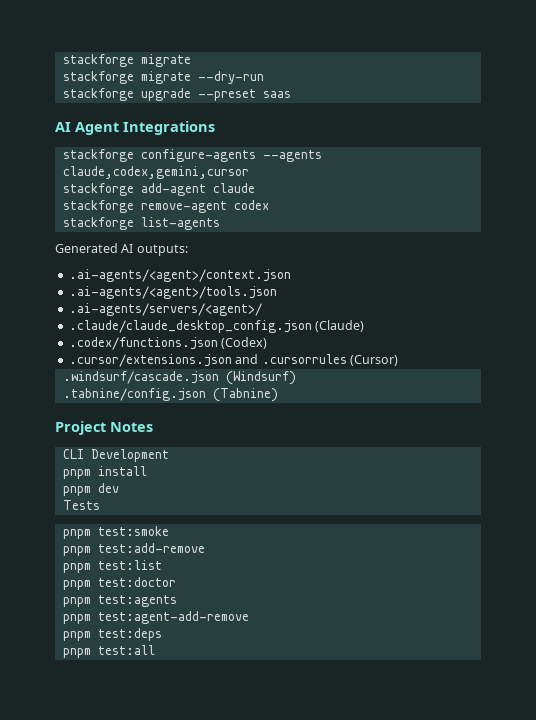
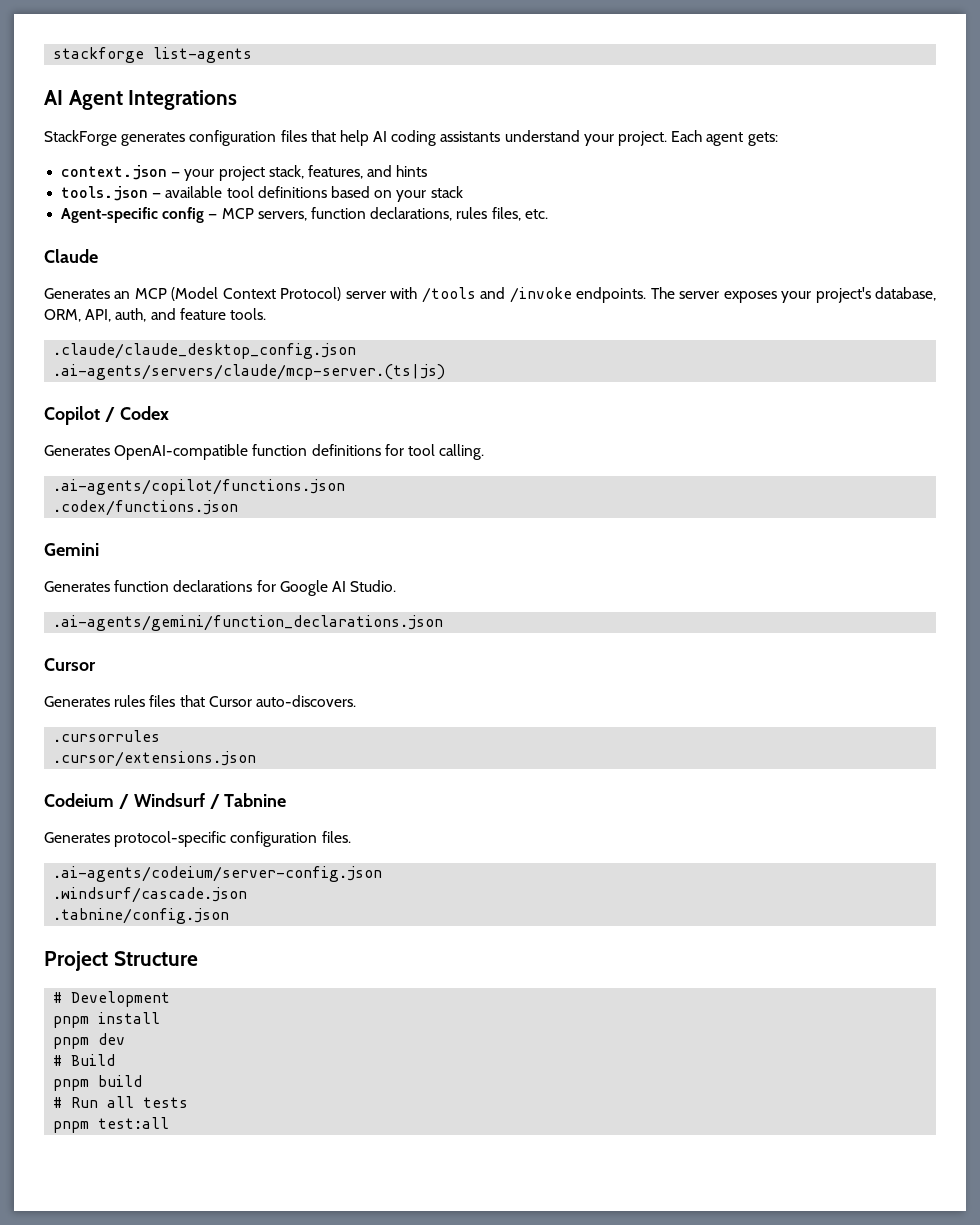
[62,54,191,67] [62,71,264,84] [62,88,291,101] [55,121,215,135] [62,149,322,162] [62,166,249,179] [62,183,255,196] [62,200,269,213] [62,217,220,230] [55,243,188,256] [68,269,291,282] [68,286,277,299] [68,303,262,316] [68,320,365,333] [68,337,268,350] [68,354,398,367] stackforge migrate // stackforge migrate --dry-run // stackforge upgrade --preset saas // AI Agent Integrations // stackforge configure-agents --agents claude,codex,gemini,cursor // stackforge add-agent claude // stackforge remove-agent codex // stackforge list-agents // Generated AI outputs: // .ai-agents/<agent>/context.json // .ai-agents/<agent>/tools.json // .ai-agents/servers/<agent>/ // .claude/claude_desktop_config.json (Claude) // .codex/functions.json (Codex) // .cursor/extensions.json and .cursorrules (Cursor) -> [53,47,253,63] [44,90,238,110] [44,130,778,146] [61,165,428,181] [61,186,463,202] [61,207,548,223] [44,249,98,263] [44,287,937,303] [44,308,266,322] [53,343,357,359] [53,364,446,380] [44,406,169,425] [44,444,485,460] [53,479,346,495] [53,500,239,516] [44,543,99,556] [44,580,397,596] [53,615,444,631] [44,658,96,671] [44,695,356,707] [53,730,161,742] [53,751,257,767] [44,793,287,809] [44,831,351,847] [53,866,383,882] stackforge list-agents // AI Agent Integrations // StackForge generates configuration files that help AI coding assistants understand your project. Each agent gets: // context.json — your project stack, features, and hints // tools.json — available tool definitions based on your stack // Agent-specific config — MCP servers, function declarations, rules files, etc. // Claude // Generates an MCP (Model Context Protocol) server with /tools and /invoke endpoints. The server exposes your project's database, ORM, API, auth, and feature tools. // .claude/claude_desktop_config.json // .ai-agents/servers/claude/mcp-server.(ts|js) // Copilot / Codex // Generates OpenAI-compatible function definitions for tool calling. // .ai-agents/copilot/functions.json // .codex/functions.json // Gemini // Generates function declarations for Google AI Studio. // .ai-agents/gemini/function_declarations.json // Cursor // Generates rules files that Cursor auto-discovers. // .cursorrules // .cursor/extensions.json // Codeium / Windsurf / Tabnine // Generates protocol-specific configuration files. // .ai-agents/codeium/server-config.json
[225,371,296,385] (Windsurf) -> (248, 895) none
[212,388,278,402] (Tabnine) -> (230, 916) none
[110,422,153,432] [62,449,84,459] Notes // CLI -> [113,951,198,966] [53,992,63,1003] Structure // #
[62,500,100,510] [62,526,169,539] [62,543,205,556] [62,560,162,573] [62,577,176,590] [62,595,177,607] [62,611,249,624] [62,628,162,641] Tests // pnpm test:smoke // pnpm test:add-remove // pnpm test:list // pnpm test:doctor // pnpm test:agents // pnpm test:agent-add-remove // pnpm test:deps -> [53,1054,116,1066] [53,1075,143,1091] [53,1096,189,1108] # Build // pnpm build // # Run all tests

